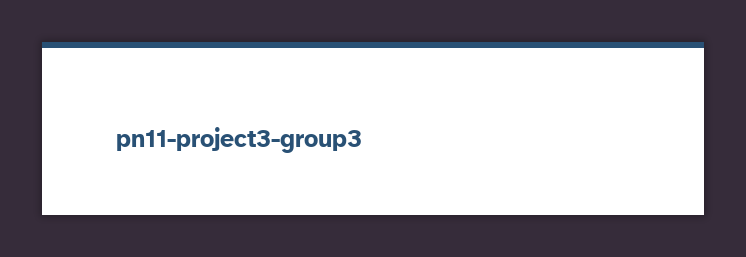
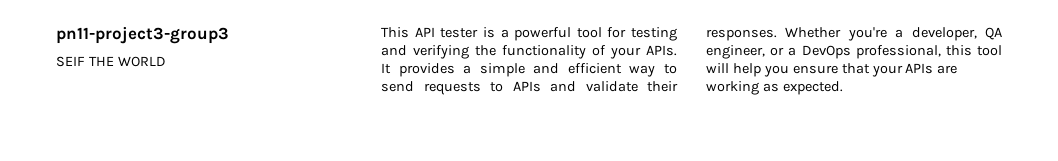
(362, 140) none -> [56,56,166,67] [381,27,677,41] [381,45,677,59] [381,63,677,77] [381,81,678,95] [706,27,1002,41] [706,45,1002,59] [706,63,958,77] [706,81,843,95] // SEIF THE WORLD // This API tester is a powerful tool for testing and verifying the functionality of your APIs. It provides a simple and efficient way to send requests to APIs and validate their responses. Whether you're a developer, QA engineer, or a DevOps professional, this tool will help you ensure that your APIs are working as expected.

